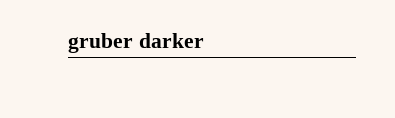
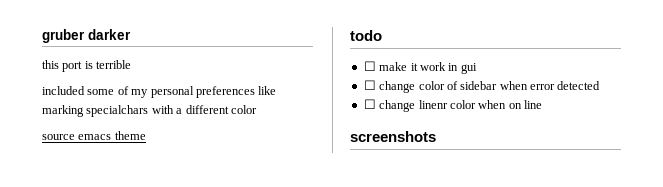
(204, 40) none -> [42,60,132,72] [42,86,277,98] [42,105,257,117] [42,131,146,140] [350,30,382,41] [363,61,477,74] [363,80,601,93] [363,99,542,112] [350,131,436,142] // this port is terrible // included some of my personal preferences like marking specialchars with a different color // source emacs theme // todo // ☐ make it work in gui // ☐ change color of sidebar when error detected // ☐ change linenr color when on line // screenshots

